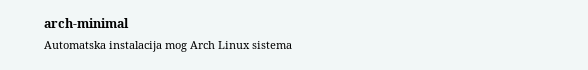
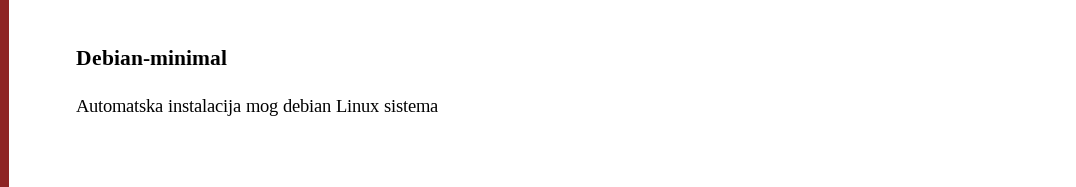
[44,18,129,28] arch-minimal -> [76,50,227,65] Debian-minimal
[190,41,215,49] Arch -> [283,99,331,112] debian

